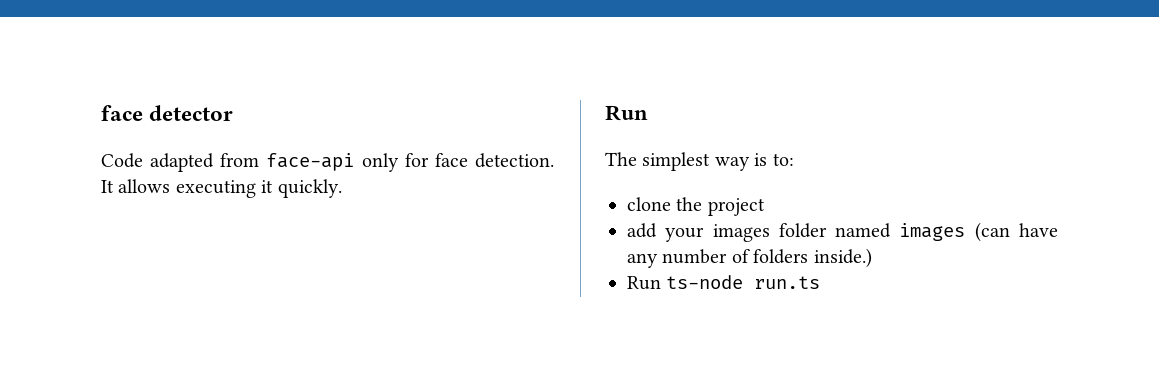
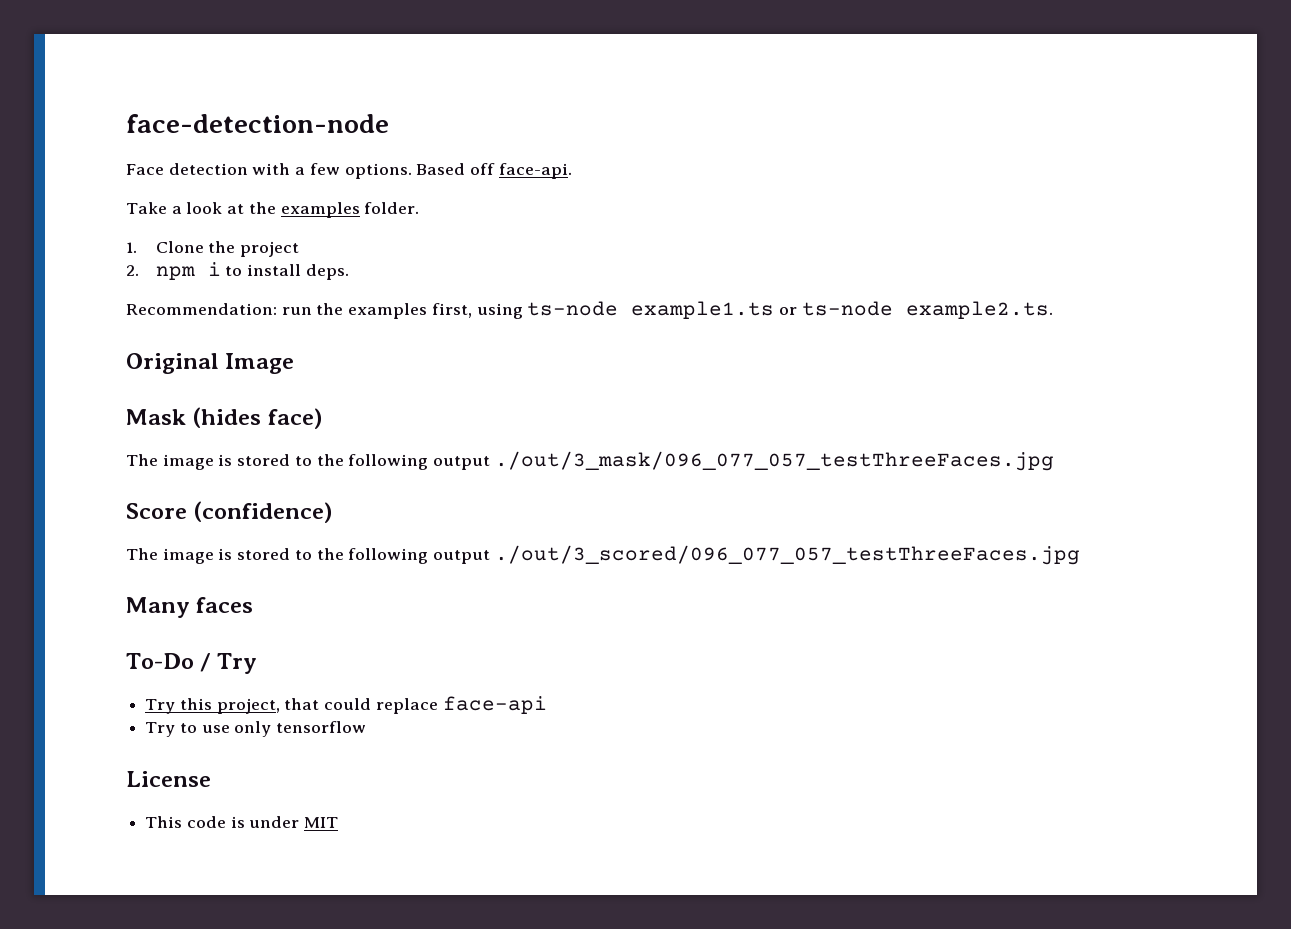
[101,105,234,121] [101,153,554,172] [101,179,342,198] [605,105,648,121] [605,152,794,171] [627,197,765,216] [627,222,1058,242] [627,248,872,268] [627,275,821,290] face detector // Code adapted from face-api only for face detection. It allows executing it quickly. // Run // The simplest way is to: // clone the project // add your images folder named images (can have any number of folders inside.) // Run ts-node run.ts -> [126,114,389,133] [126,163,572,179] [126,202,420,218] [126,241,300,257] [126,262,349,280] [126,301,1053,319] [126,353,295,374] [126,407,322,429] [126,451,1054,471] [126,501,333,523] [126,545,1080,565] [126,597,254,618] [126,653,257,674] [145,696,547,714] [145,721,367,737] [126,771,211,787] [145,816,339,828] face-detection-node // Face detection with a few options. Based off face-api. // Take a look at the examples folder. // 1. Clone the project // 2. npm i to install deps. // Recommendation: run the examples first, using ts-node example1.ts or ts-node example2.ts. // Original Image // Mask (hides face) // The image is stored to the following output ./out/3_mask/096_077_057_testThreeFaces.jpg // Score (confidence) // The image is stored to the following output ./out/3_scored/096_077_057_testThreeFaces.jpg // Many faces // To-Do / Try // Try this project, that could replace face-api // Try to use only tensorflow // License // This code is under MIT

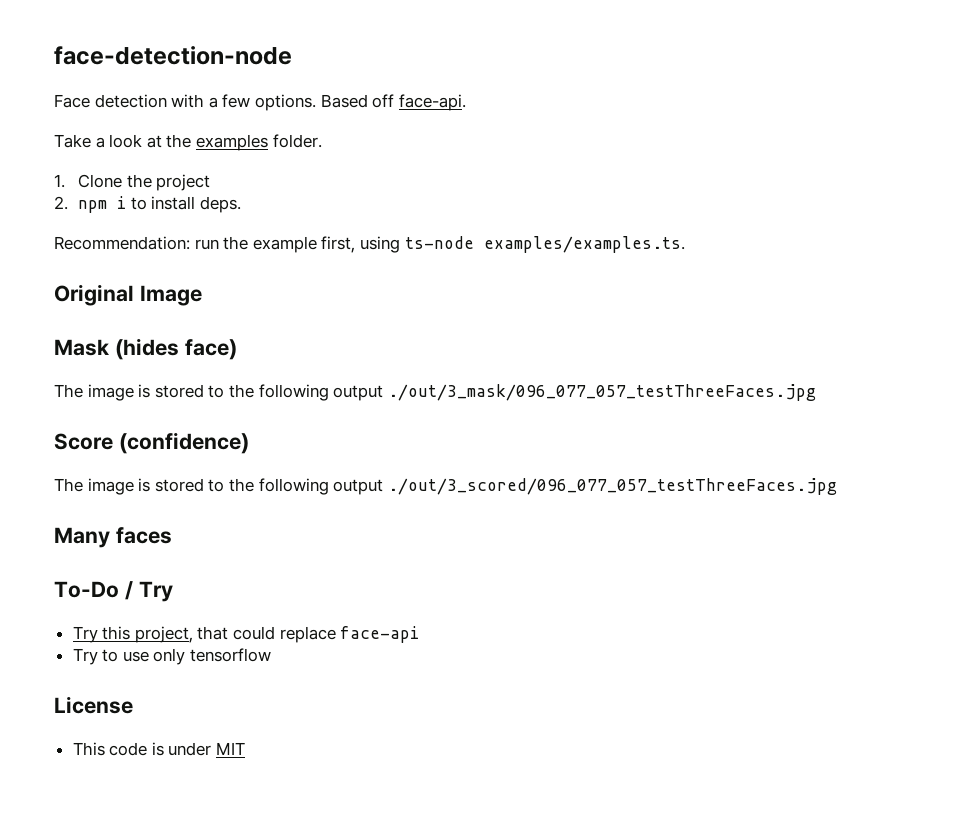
[348,303,428,319] examples -> [252,236,317,253] example
[631,301,1053,319] example1.ts or ts-node example2.ts. -> [483,236,685,253] examples/examples.ts.

